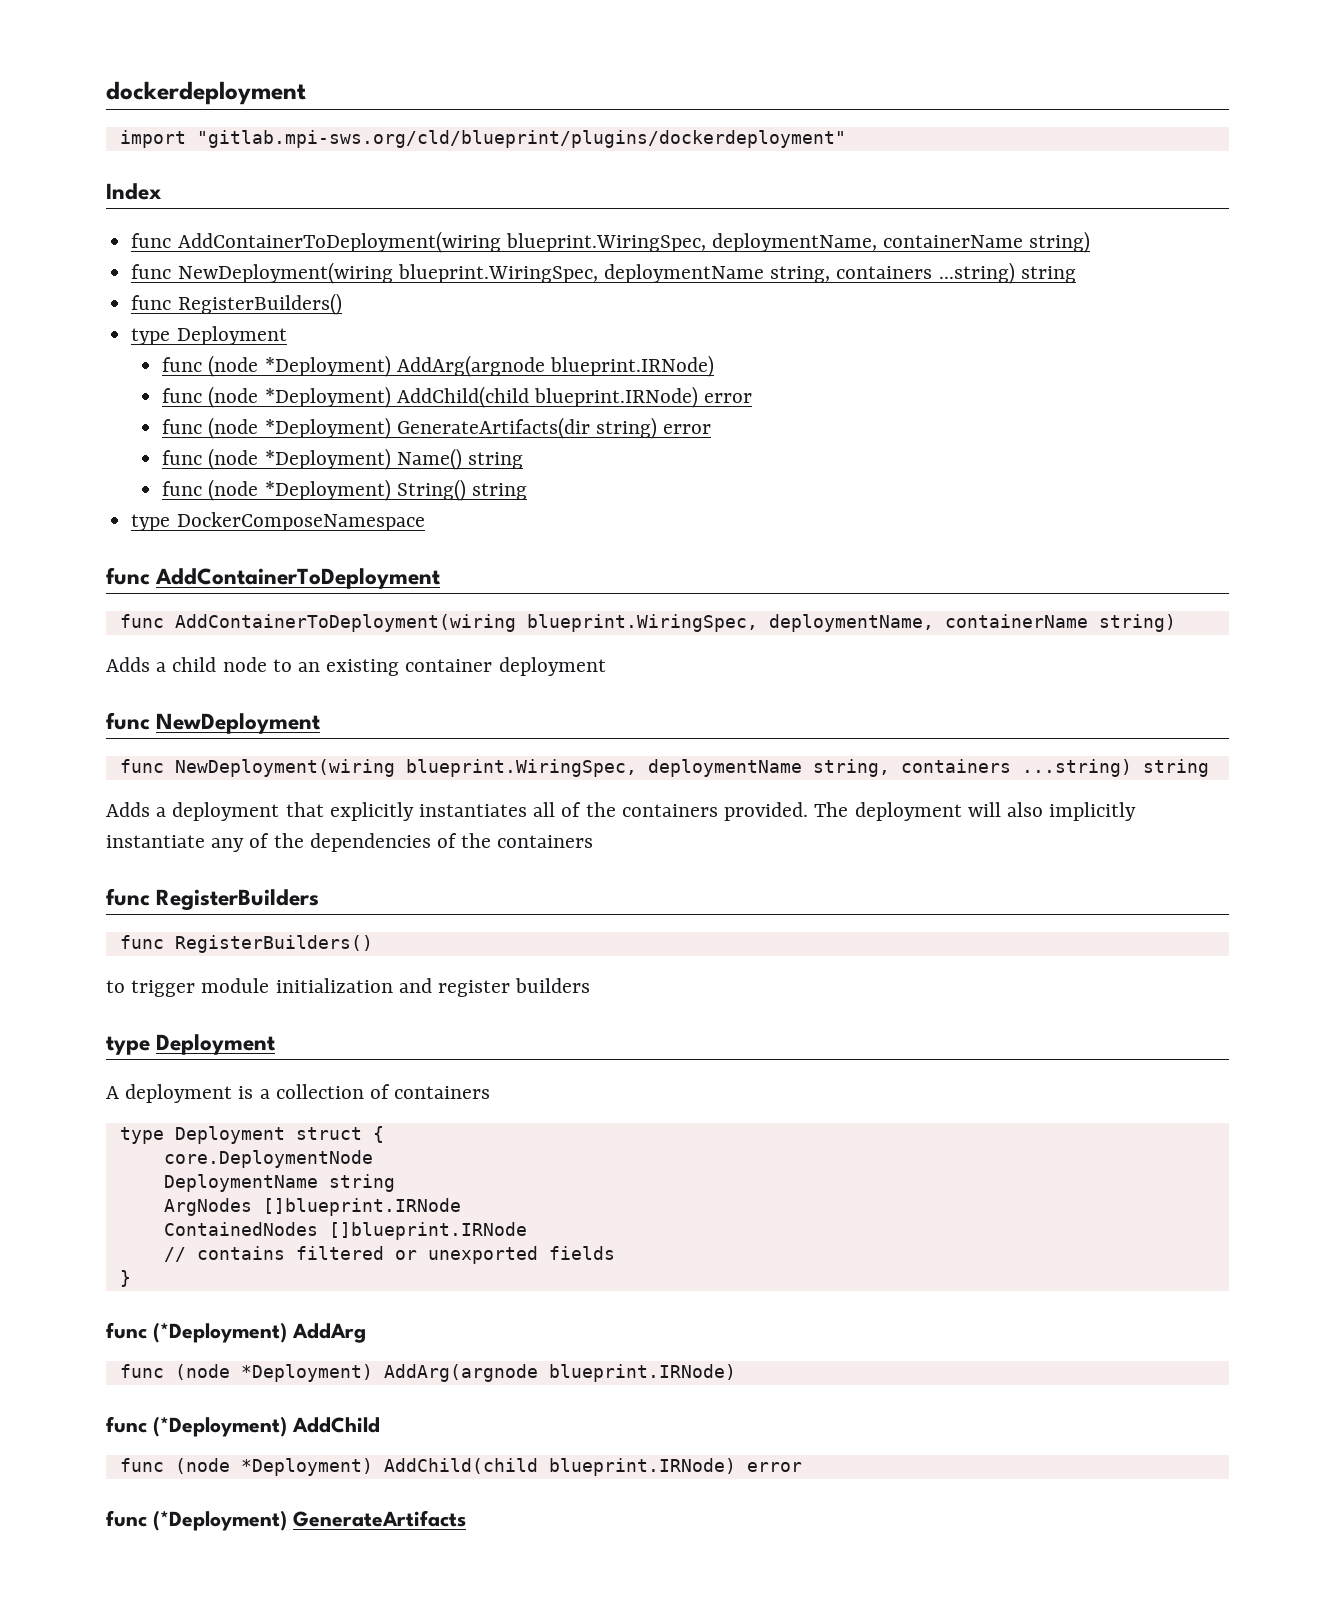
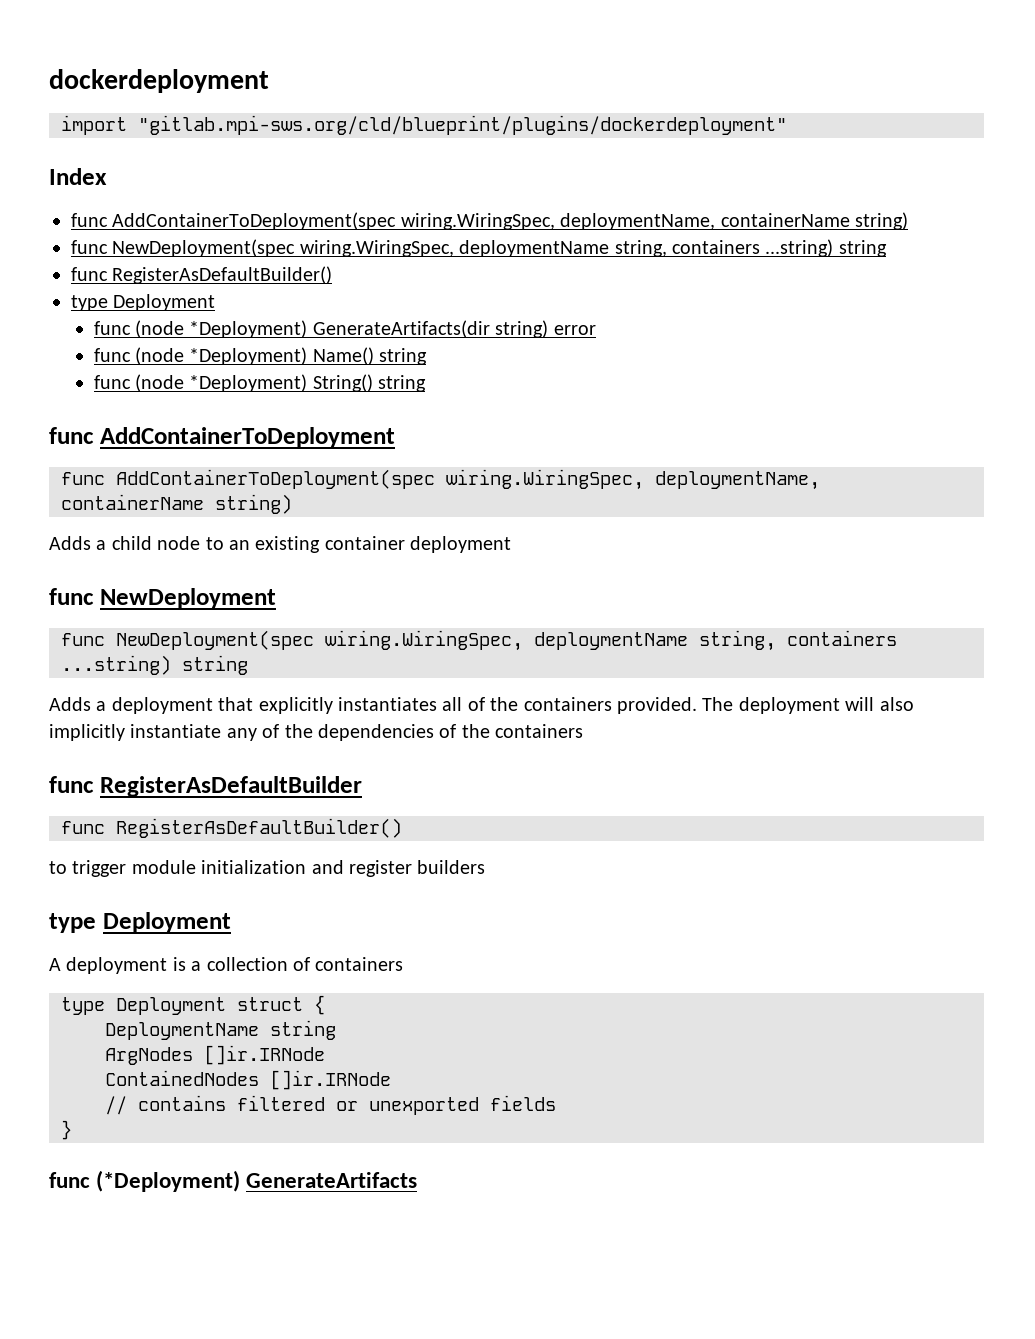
[177,231,706,253] AddContainerToDeployment(wiring blueprint.WiringSpec, -> [112,212,555,230] AddContainerToDeployment(spec wiring.WiringSpec,
[177,262,598,284] NewDeployment(wiring blueprint.WiringSpec, -> [112,239,454,257] NewDeployment(spec wiring.WiringSpec,
[177,293,342,315] [131,326,287,345] [162,355,715,377] [162,386,753,408] RegisterBuilders() // type Deployment // func (node *Deployment) AddArg(argnode blueprint.IRNode) // func (node *Deployment) AddChild(child blueprint.IRNode) error -> [112,266,333,284] [71,294,216,311] RegisterAsDefaultBuilder() // type Deployment
[131,512,425,531] // type DockerComposeNamespace -> (427, 383) none
[174,614,758,632] AddContainerToDeployment(wiring blueprint.WiringSpec, -> [116,469,644,490] AddContainerToDeployment(spec wiring.WiringSpec,
[174,759,637,777] NewDeployment(wiring blueprint.WiringSpec, -> [116,630,523,651] NewDeployment(spec wiring.WiringSpec,
[156,889,320,911] [119,935,373,953] RegisterBuilders // func RegisterBuilders() -> [99,776,362,797] [61,818,402,838] RegisterAsDefaultBuilder // func RegisterAsDefaultBuilder()
[163,1150,373,1168] // core.DeploymentNode -> (325, 1005) none
[262,1198,461,1216] []blueprint.IRNode -> [204,1045,325,1065] []ir.IRNode
[328,1222,527,1240] []blueprint.IRNode -> [270,1070,391,1090] []ir.IRNode
[106,1322,366,1343] [119,1364,736,1382] [106,1416,380,1437] [119,1458,802,1476] // func (*Deployment) AddArg // func (node *Deployment) AddArg(argnode blueprint.IRNode) // func (*Deployment) AddChild // func (node *Deployment) AddChild(child blueprint.IRNode) error -> (72, 1130) none

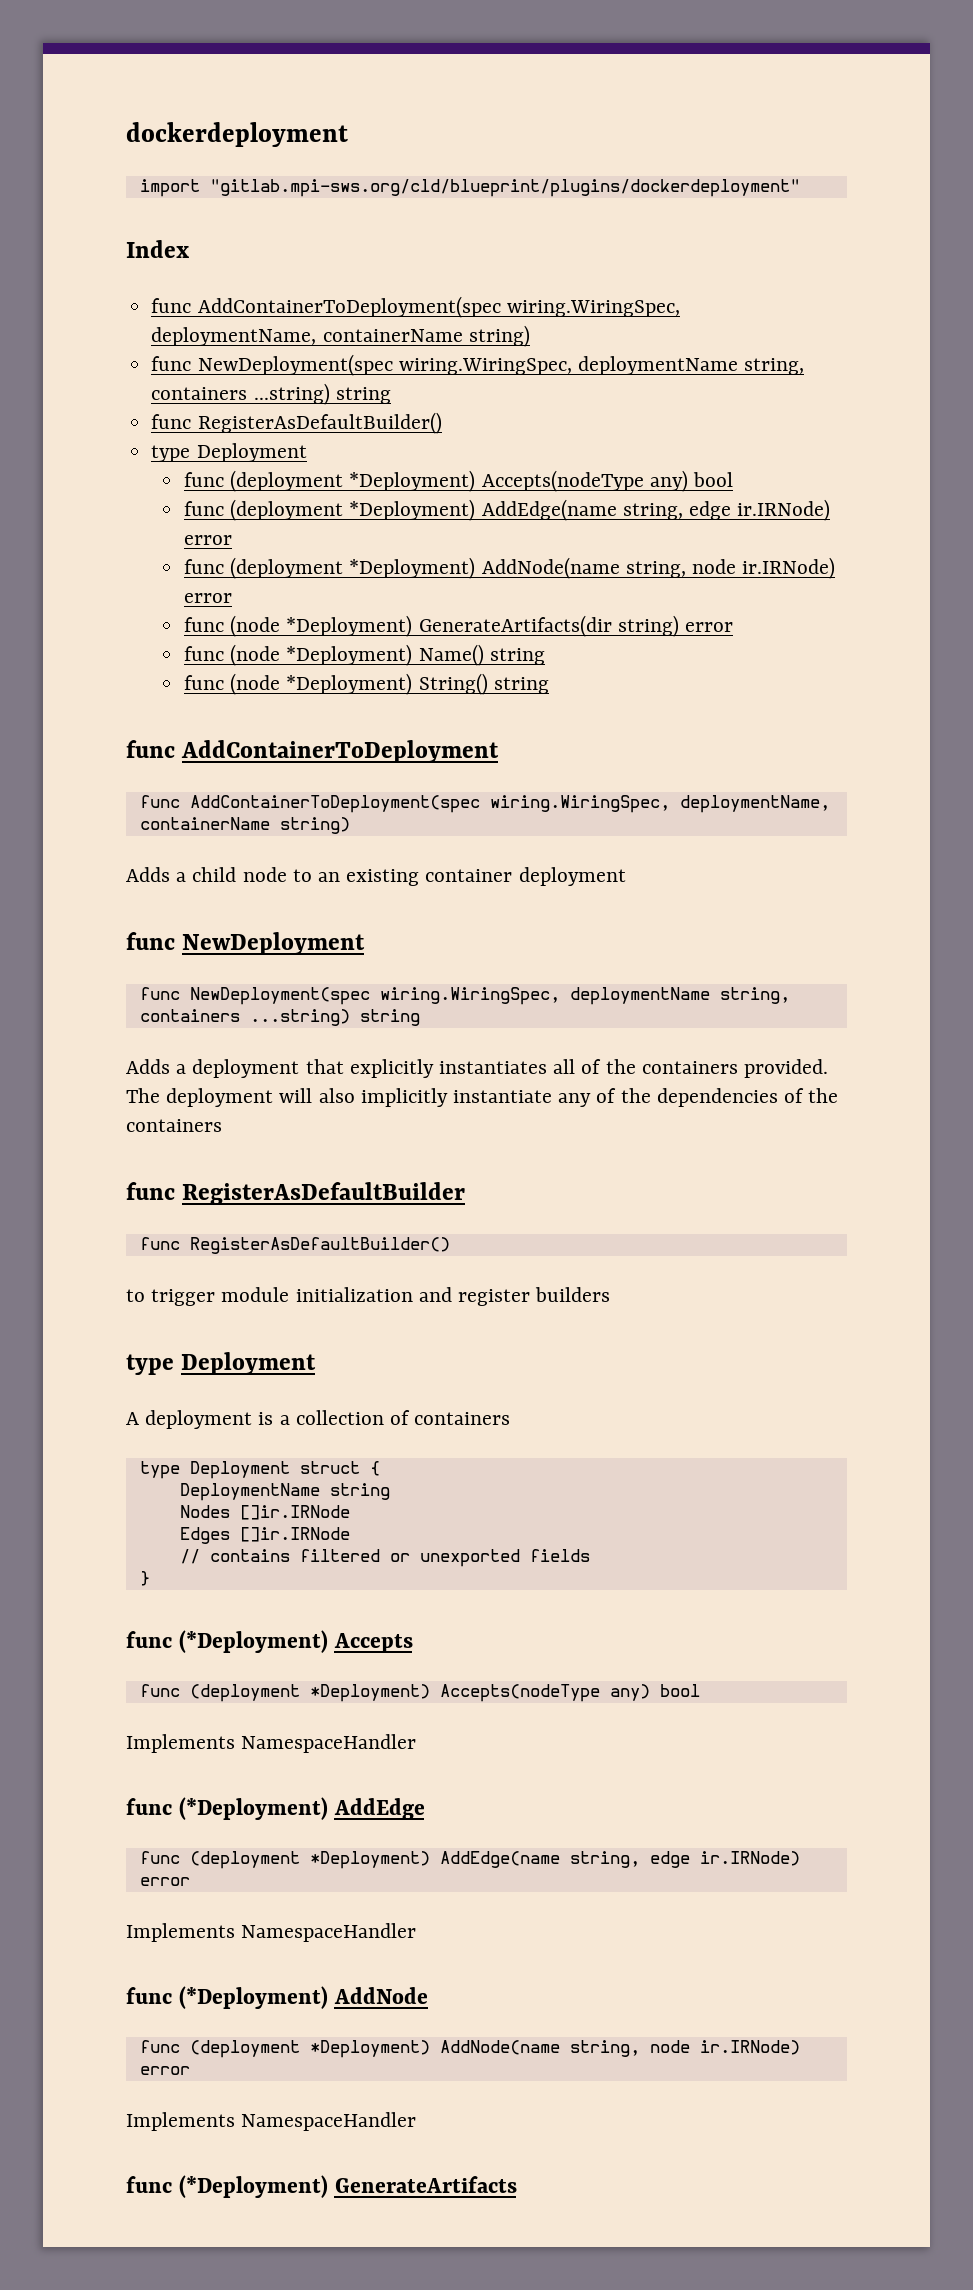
(216, 302) none -> [183,470,733,492] [183,499,831,521] [183,535,232,545] [183,557,836,579] [183,593,232,603] // func (deployment *Deployment) Accepts(nodeType any) bool // func (deployment *Deployment) AddEdge(name string, edge ir.IRNode) error // func (deployment *Deployment) AddNode(name string, node ir.IRNode) error
[105,1045,325,1065] [105,1070,259,1086] ArgNodes []ir.IRNode // ContainedNodes -> [179,1505,350,1520] [179,1527,230,1544] Nodes []ir.IRNode // Edges
(72, 1130) none -> [126,1630,413,1653] [139,1684,700,1702] [126,1734,417,1753] [126,1797,425,1820] [139,1851,800,1869] [139,1877,190,1886] [126,1923,417,1942] [126,1986,428,2009] [139,2040,800,2058] [139,2066,190,2075] [126,2112,417,2131] // func (*Deployment) Accepts // func (deployment *Deployment) Accepts(nodeType any) bool // Implements NamespaceHandler // func (*Deployment) AddEdge // func (deployment *Deployment) AddEdge(name string, edge ir.IRNode) error // Implements NamespaceHandler // func (*Deployment) AddNode // func (deployment *Deployment) AddNode(name string, node ir.IRNode) error // Implements NamespaceHandler

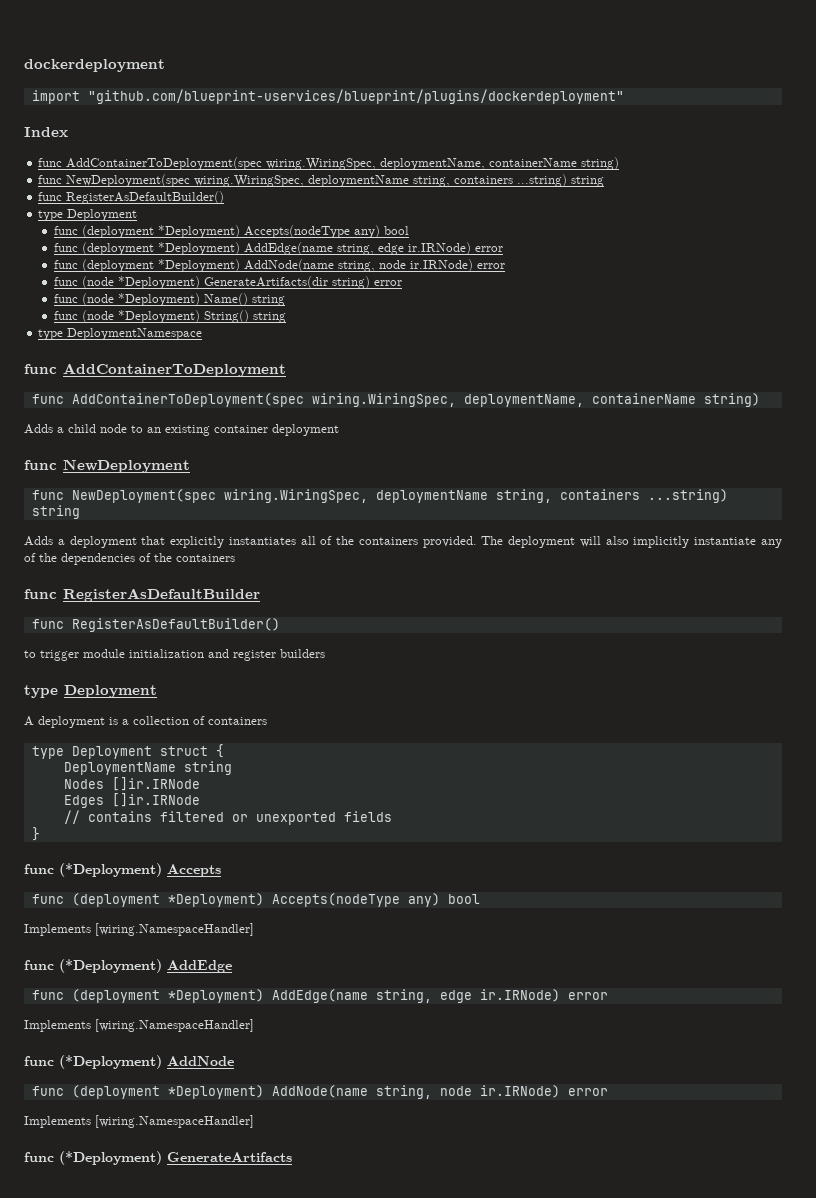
[209,179,800,197] "gitlab.mpi-sws.org/cld/blueprint/plugins/dockerdeployment" -> [87,89,624,104] "github.com/blueprint-uservices/blueprint/plugins/dockerdeployment"
(549, 685) none -> [38,328,203,340] // type DeploymentNamespace
[241,1734,417,1753] NamespaceHandler -> [95,923,254,936] [wiring.NamespaceHandler]
[241,1923,417,1942] NamespaceHandler -> [95,1019,254,1032] [wiring.NamespaceHandler]
[241,2112,417,2131] NamespaceHandler -> [95,1115,254,1128] [wiring.NamespaceHandler]

